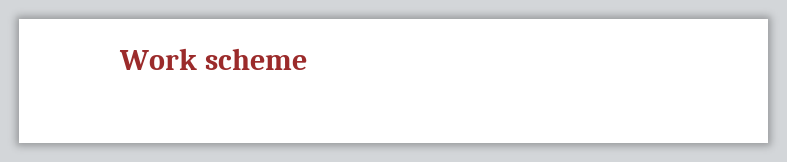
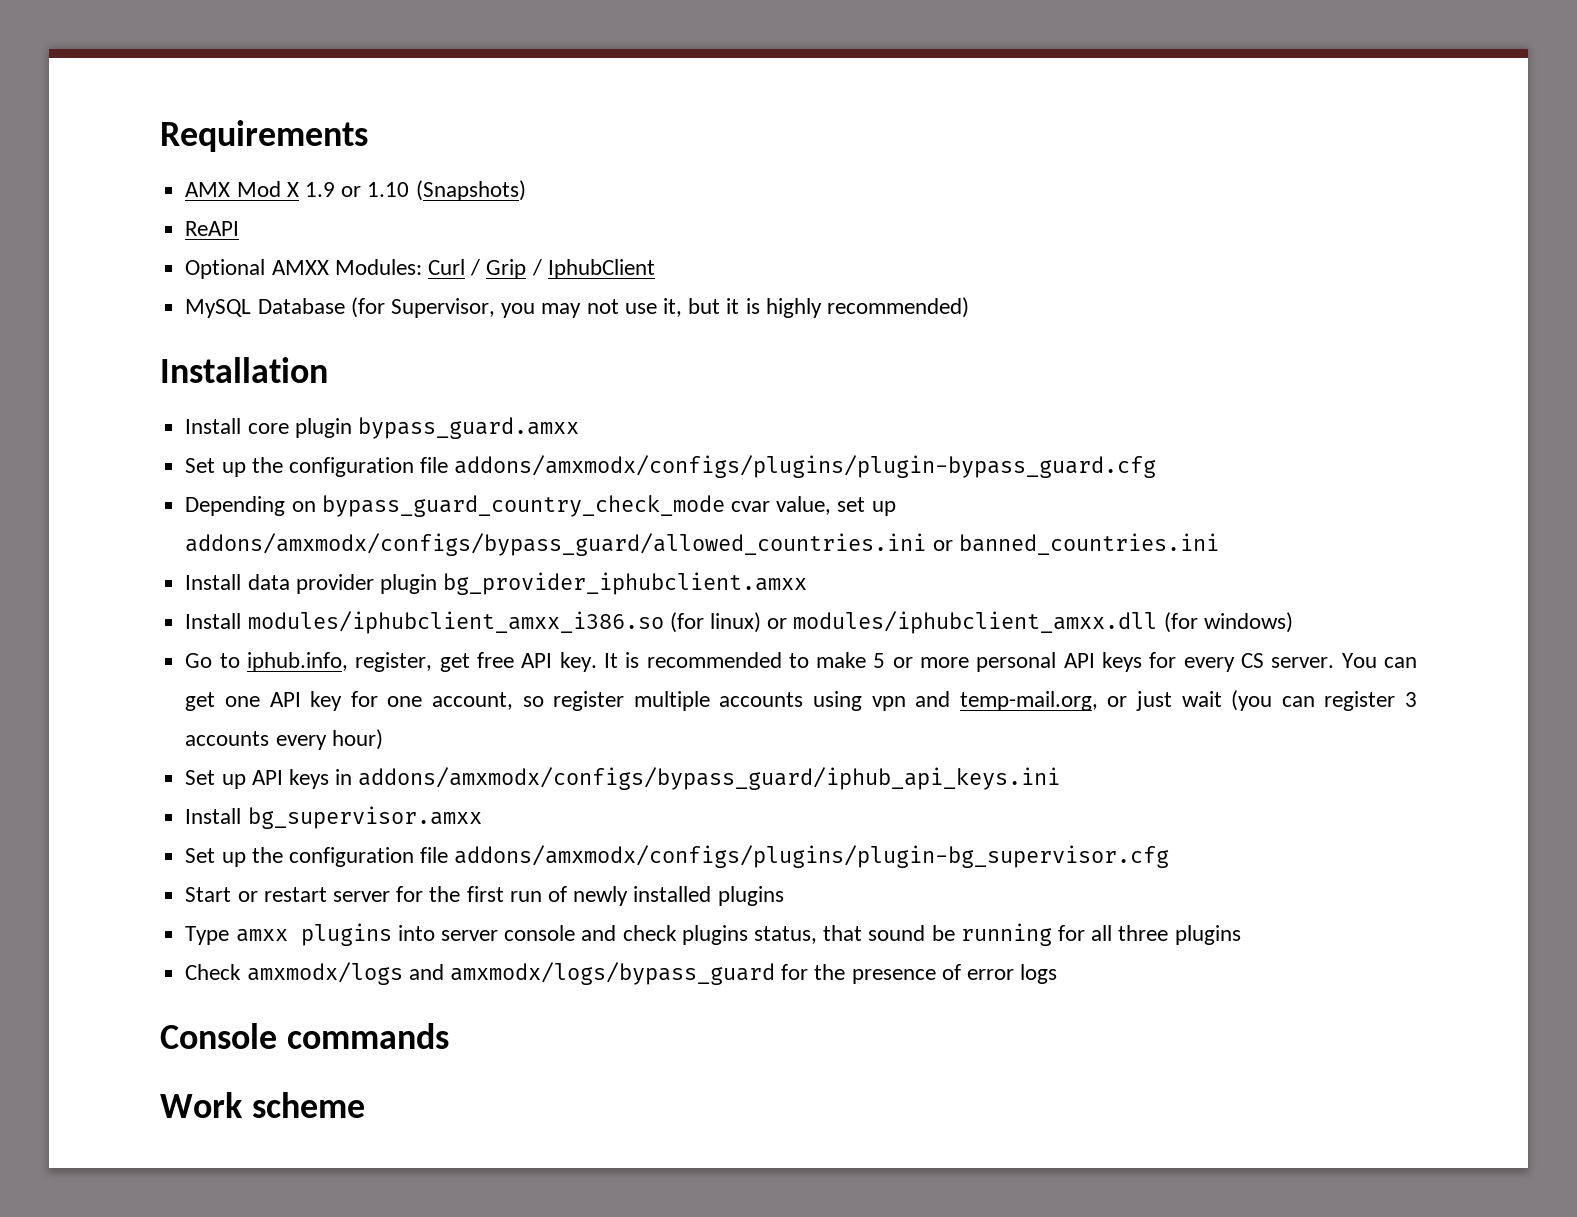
(119, 59) none -> [160,120,368,152] [185,180,526,201] [185,221,240,236] [185,259,655,279] [185,297,970,318] [160,357,328,383] [185,417,579,439] [185,455,1157,478] [185,495,896,517] [185,533,1219,556] [185,572,808,595] [185,611,1293,634] [185,652,1418,672] [185,690,1417,711] [185,729,383,750] [185,767,1061,790] [185,806,482,829] [185,845,1170,868] [185,886,784,906] [185,923,1241,946] [185,962,1058,985] [160,1023,449,1049] Requirements // AMX Mod X 1.9 or 1.10 (Snapshots) // ReAPI // Optional AMXX Modules: Curl / Grip / IphubClient // MySQL Database (for Supervisor, you may not use it, but it is highly recommended) // Installation // Install core plugin bypass_guard.amxx // Set up the configuration file addons/amxmodx/configs/plugins/plugin-bypass_guard.cfg // Depending on bypass_guard_country_check_mode cvar value, set up addons/amxmodx/configs/bypass_guard/allowed_countries.ini or banned_countries.ini // Install data provider plugin bg_provider_iphubclient.amxx // Install modules/iphubclient_amxx_i386.so (for linux) or modules/iphubclient_amxx.dll (for windows) // Go to iphub.info, register, get free API key. It is recommended to make 5 or more personal API keys for every CS server. You can get one API key for one account, so register multiple accounts using vpn and temp-mail.org, or just wait (you can register 3 accounts every hour) // Set up API keys in addons/amxmodx/configs/bypass_guard/iphub_api_keys.ini // Install bg_supervisor.amxx // Set up the configuration file addons/amxmodx/configs/plugins/plugin-bg_supervisor.cfg // Start or restart server for the first run of newly installed plugins // Type amxx plugins into server console and check plugins status, that sound be running for all three plugins // Check amxmodx/logs and amxmodx/logs/bypass_guard for the presence of error logs // Console commands //

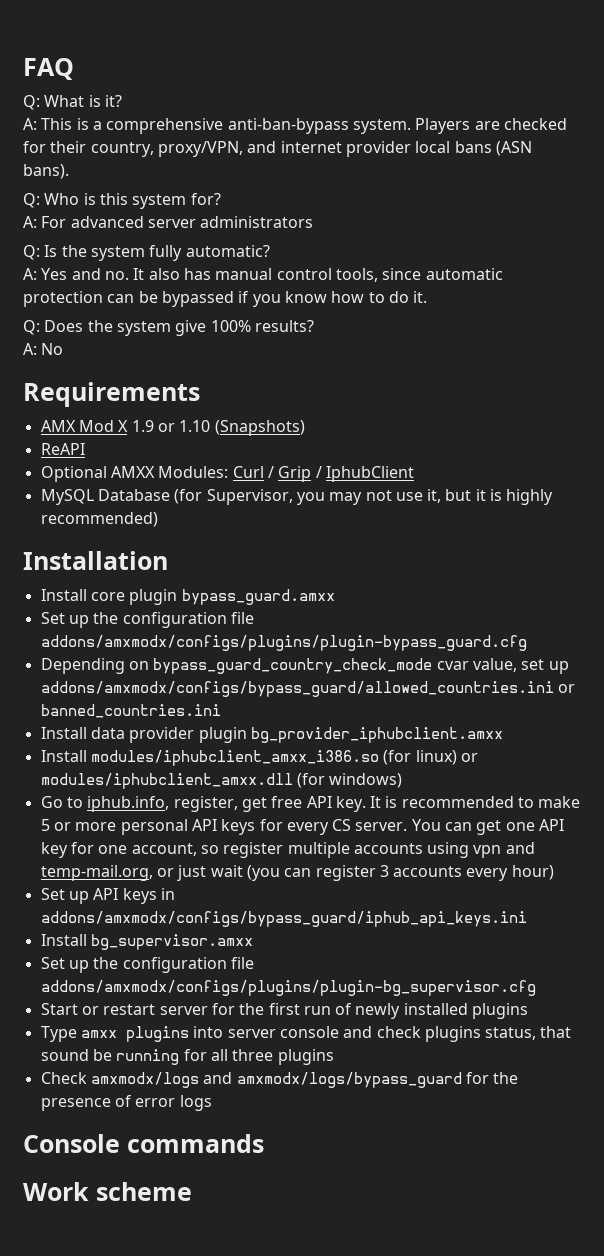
(160, 136) none -> [23,58,74,80] [23,95,122,110] [23,118,567,134] [23,141,532,157] [23,164,69,179] [23,193,221,209] [23,216,314,228] [23,245,270,261] [23,268,503,282] [23,291,428,307] [23,320,314,336] [23,343,64,355] FAQ // Q: What is it? // A: This is a comprehensive anti-ban-bypass system. Players are checked for their country, proxy/VPN, and internet provider local bans (ASN bans). // Q: Who is this system for? // A: For advanced server administrators // Q: Is the system fully automatic? // A: Yes and no. It also has manual control tools, since automatic protection can be bypassed if you know how to do it. // Q: Does the system give 100% results? // A: No //

